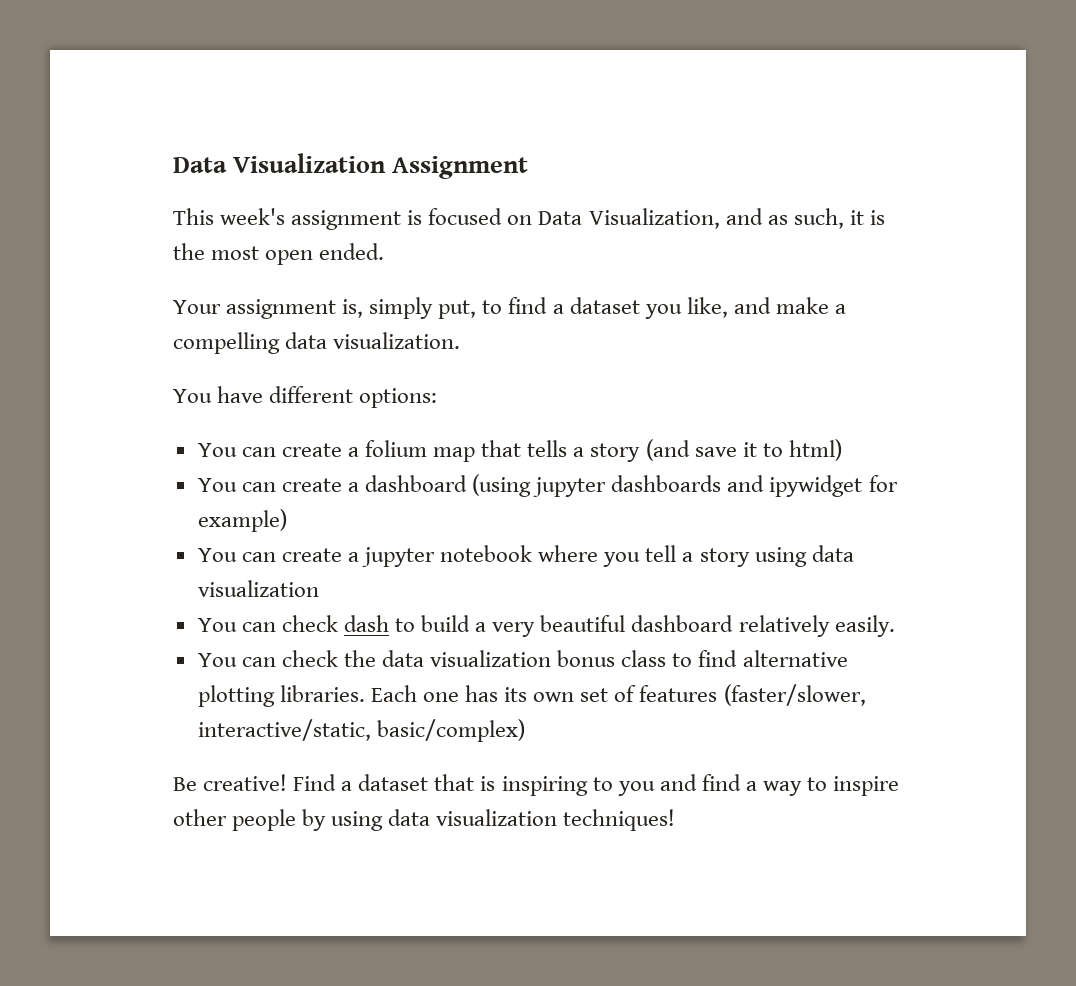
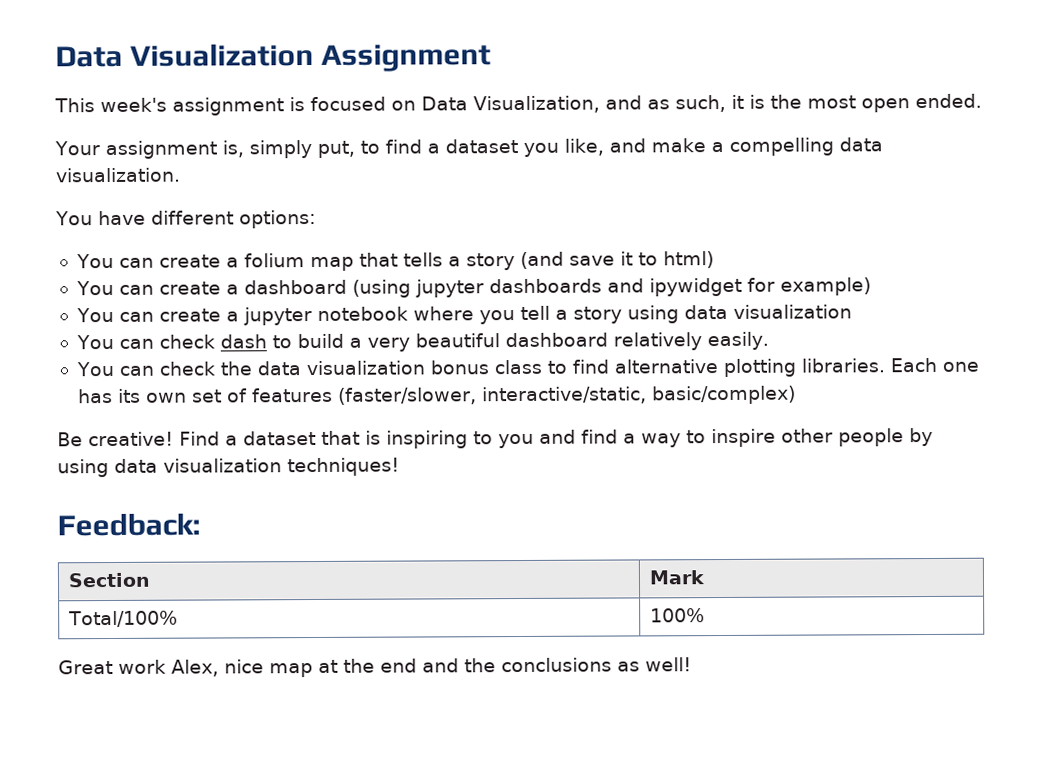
(676, 820) none -> [57,513,201,537] [68,572,152,588] [649,570,705,585] [68,610,179,628] [650,608,706,623] [58,657,692,678] // Feedback: // Section | Mark // Total/100% | 100% // Great work Alex, nice map at the end and the conclusions as well!

